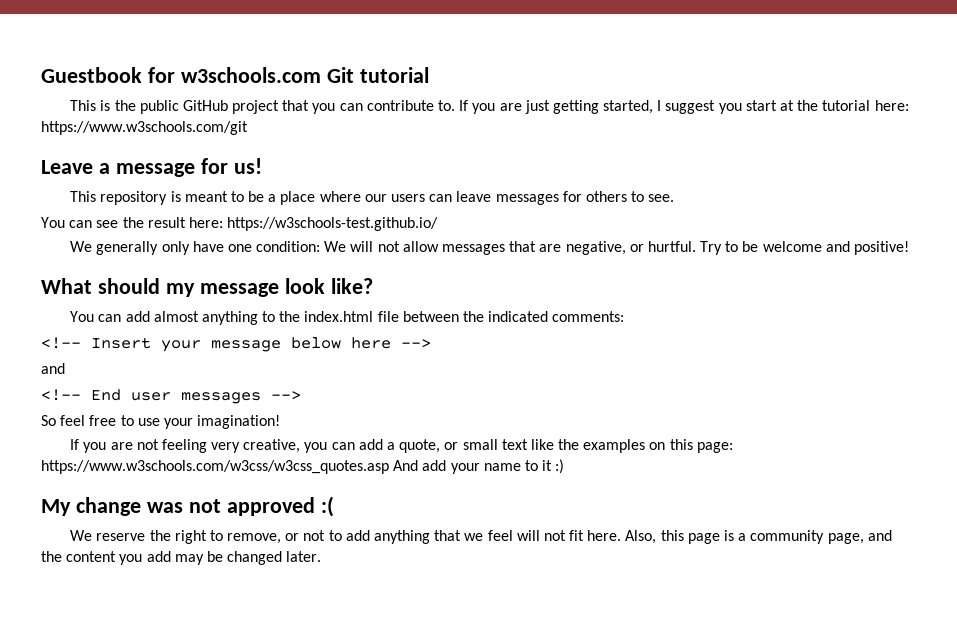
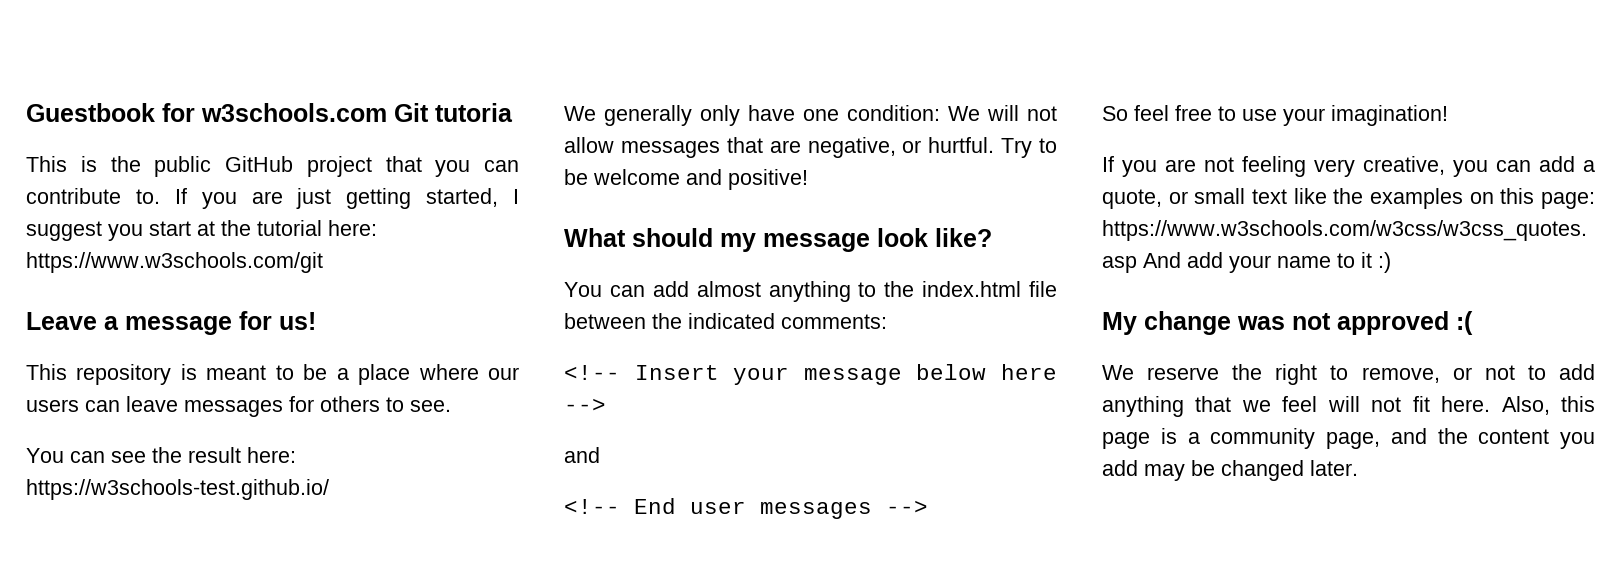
[359,67,429,83] tutorial -> [435,103,513,122] tutoria

